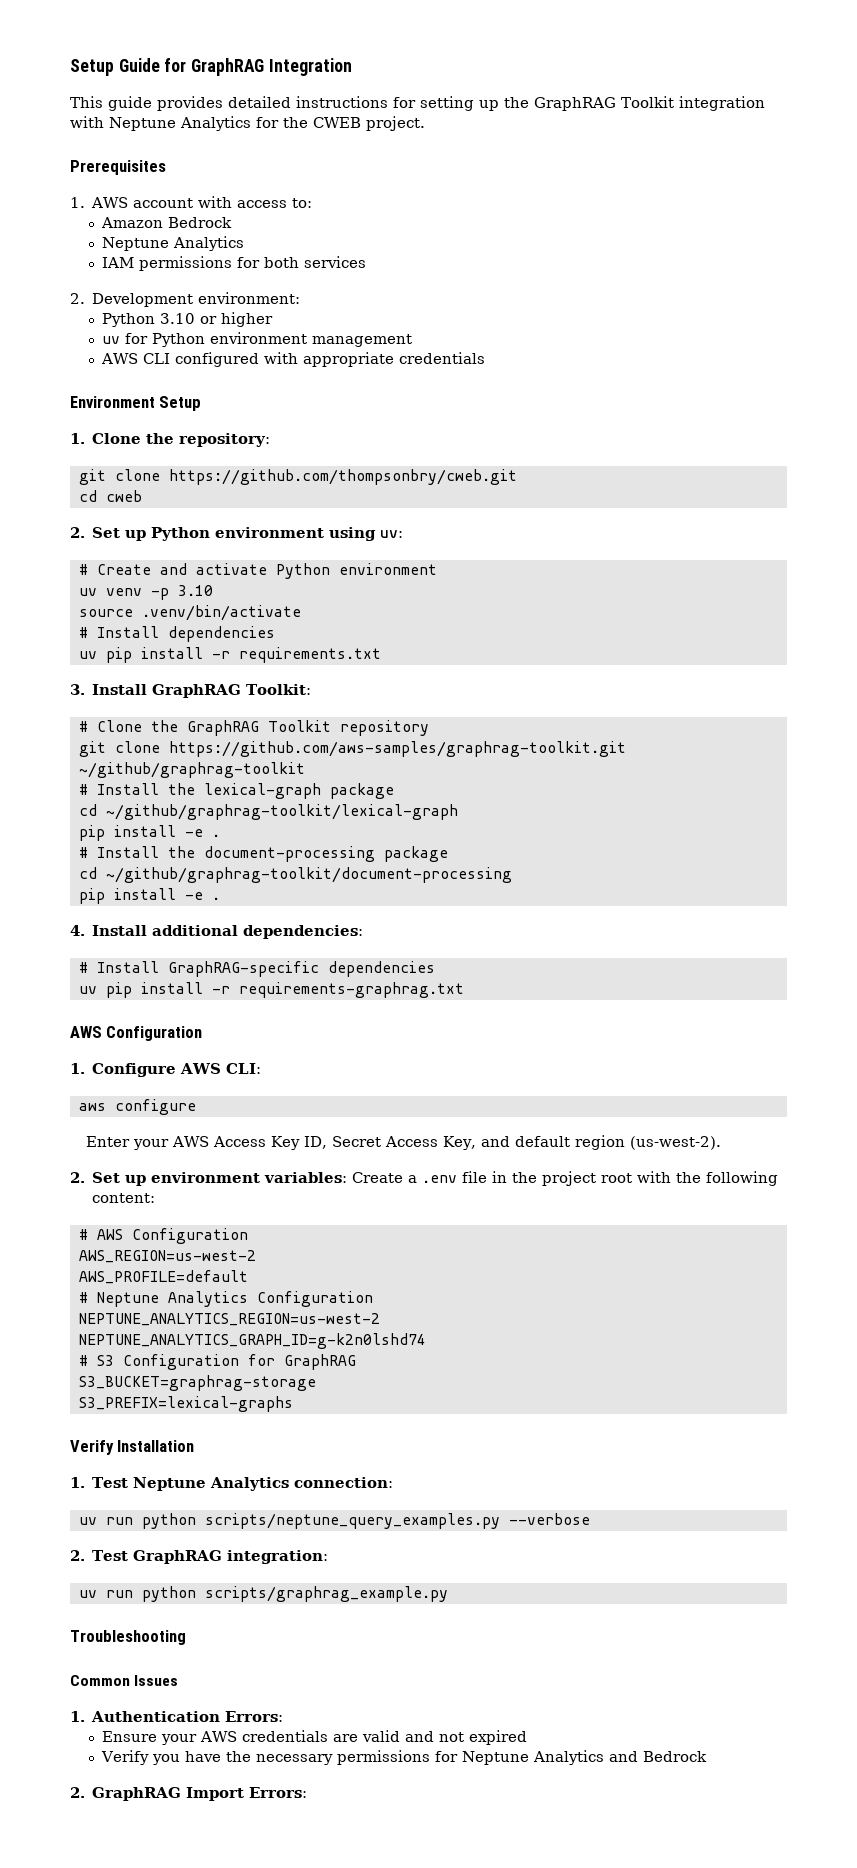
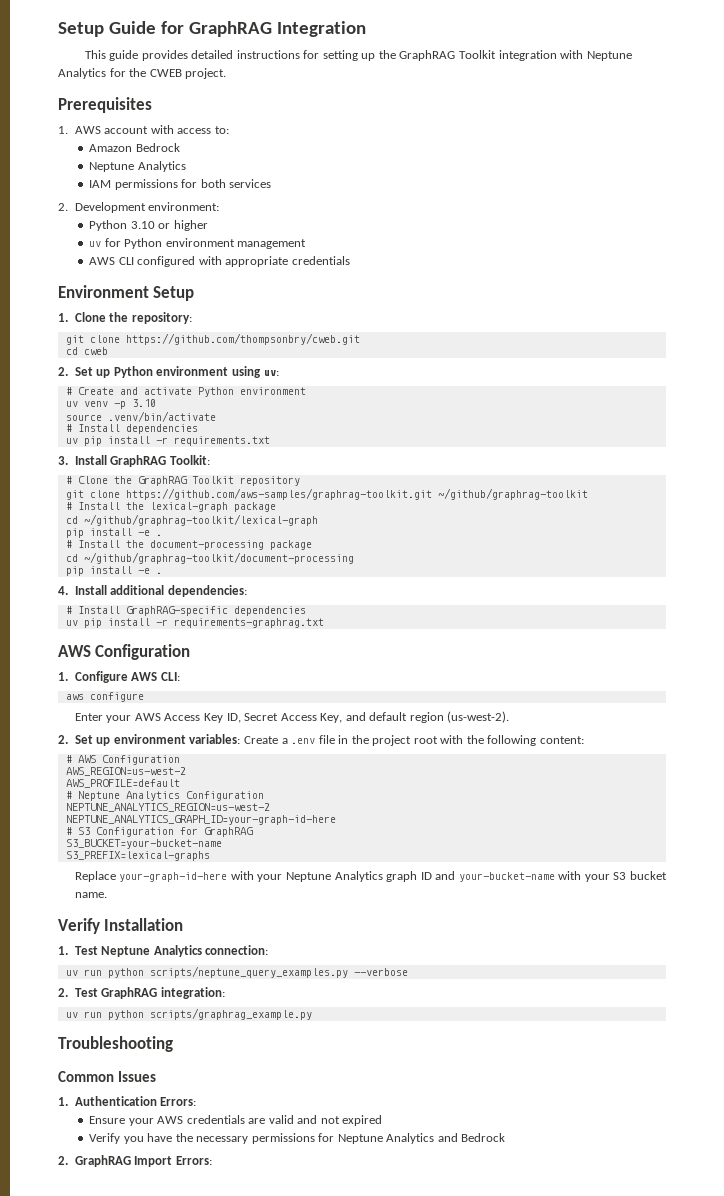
[78,1333,426,1349] NEPTUNE_ANALYTICS_GRAPH_ID=g-k2n0lshd74 -> [65,815,336,825] NEPTUNE_ANALYTICS_GRAPH_ID=your-graph-id-here
[78,1375,316,1391] S3_BUCKET=graphrag-storage -> [65,839,222,849] S3_BUCKET=your-bucket-name
(293, 1404) none -> [74,871,667,882] [74,892,107,898] // Replace your-graph-id-here with your Neptune Analytics graph ID and your-bucket-name with your S3 bucket name.

